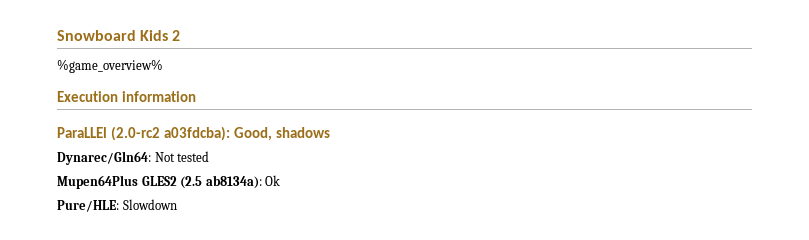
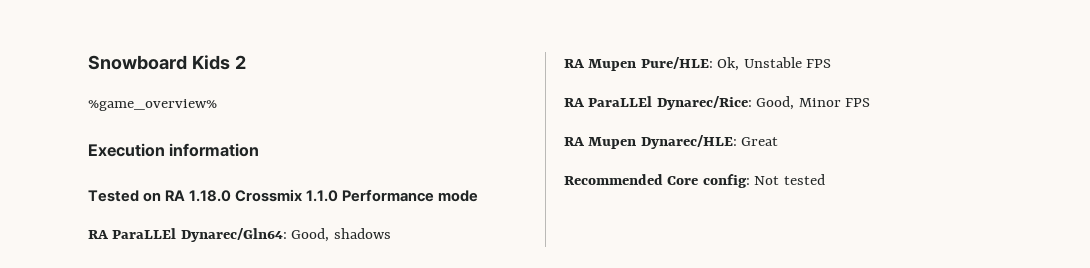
[57,126,330,141] [57,151,210,165] [57,175,281,189] [57,199,177,212] ParaLLEl (2.0-rc2 a03fdcba): Good, shadows // Dynarec/Gln64: Not tested // Mupen64Plus GLES2 (2.5 ab8134a): Ok // Pure/HLE: Slowdown -> [88,189,479,202] [88,228,391,242] [564,57,832,71] [564,96,871,110] [564,135,779,149] [564,174,825,188] Tested on RA 1.18.0 Crossmix 1.1.0 Performance mode // RA ParaLLEl Dynarec/Gln64: Good, shadows // RA Mupen Pure/HLE: Ok, Unstable FPS // RA ParaLLEl Dynarec/Rice: Good, Minor FPS // RA Mupen Dynarec/HLE: Great // Recommended Core config: Not tested

